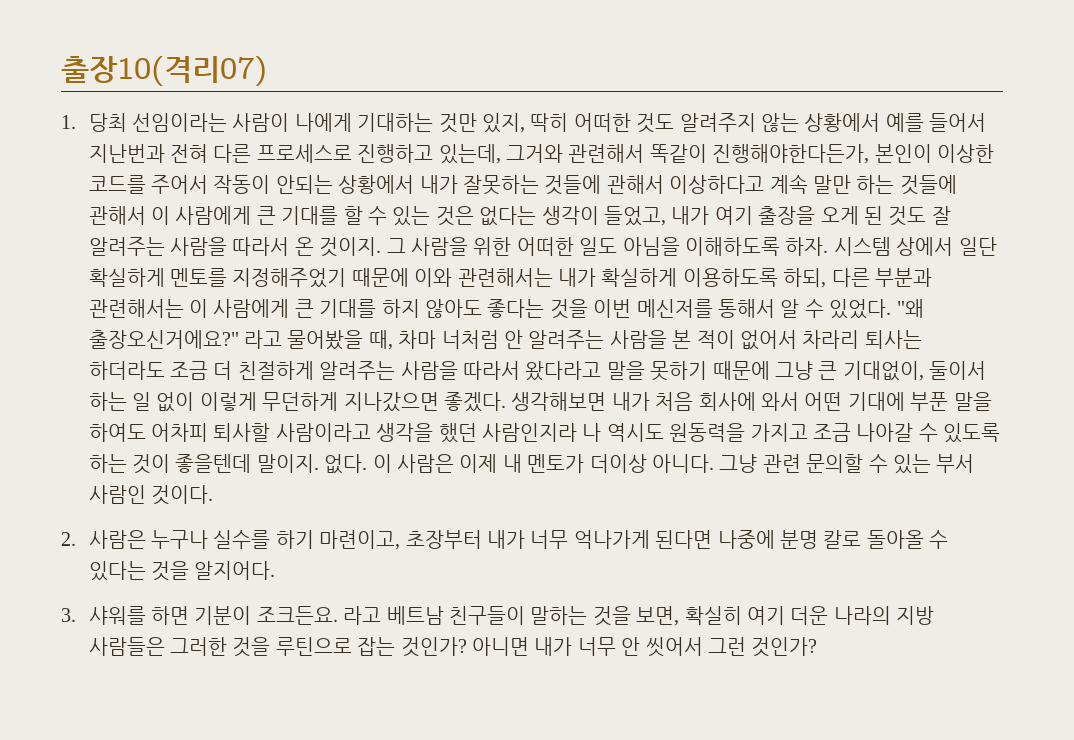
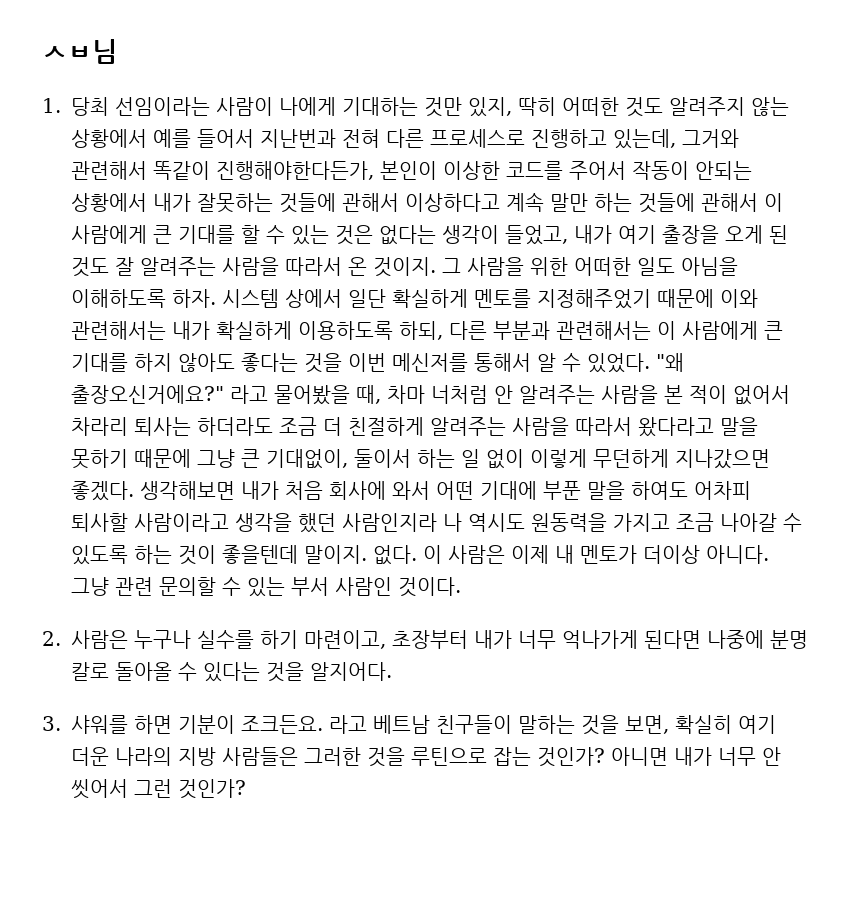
[61,56,267,87] 출장10(격리07) -> [42,39,117,64] ㅅㅂ님

